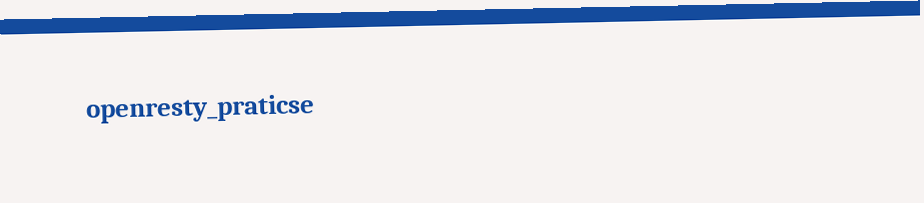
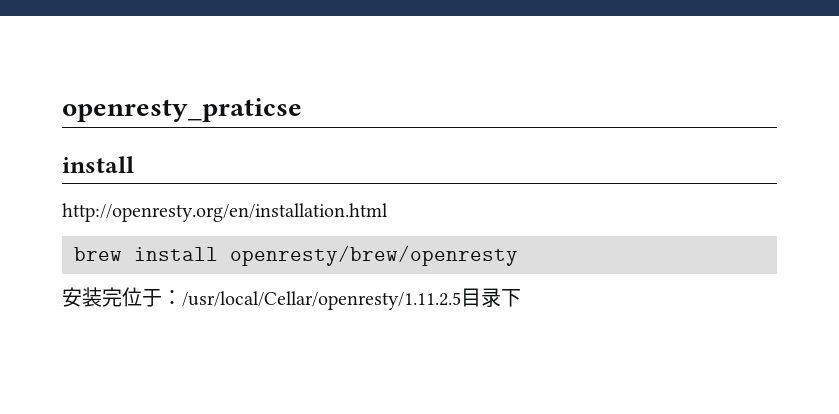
(315, 109) none -> [62,156,134,173] [62,203,388,222] [74,245,518,266] [62,287,521,310] // install // http://openresty.org/en/installation.html // brew install openresty/brew/openresty // 安装完位于：/usr/local/Cellar/openresty/1.11.2.5目录下

